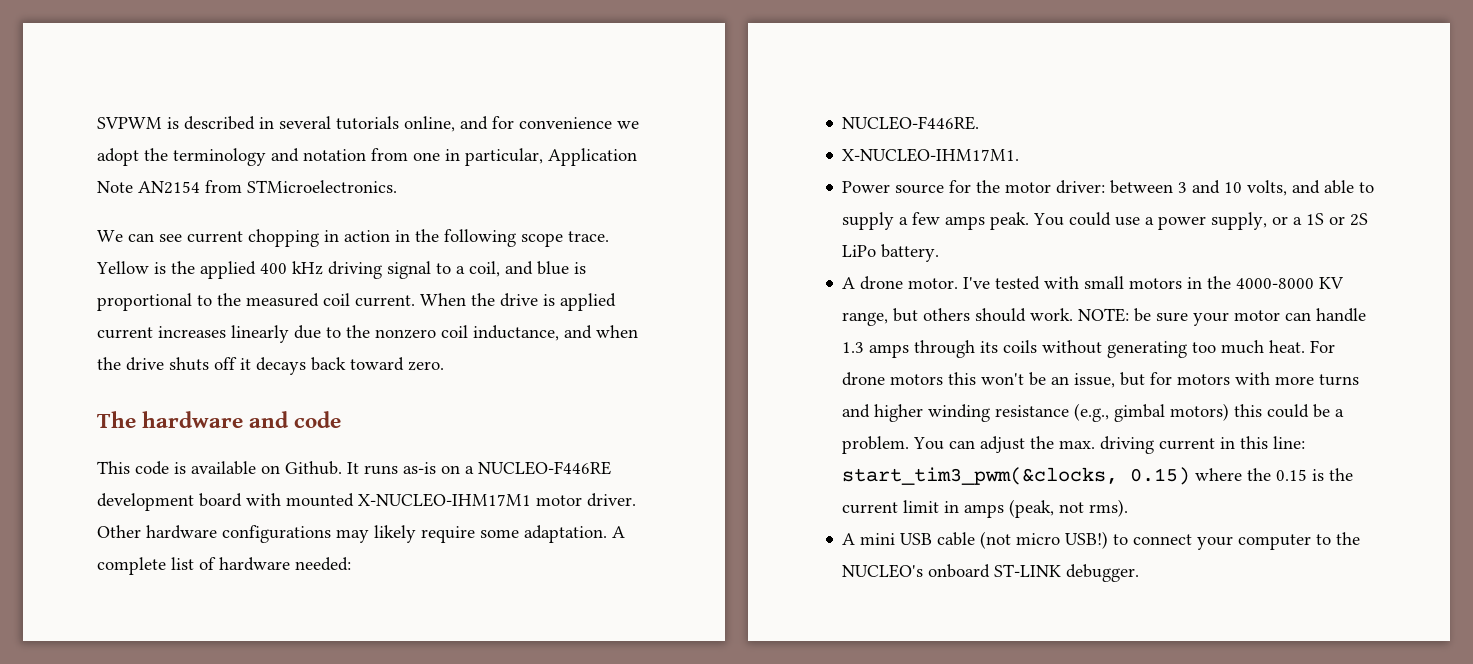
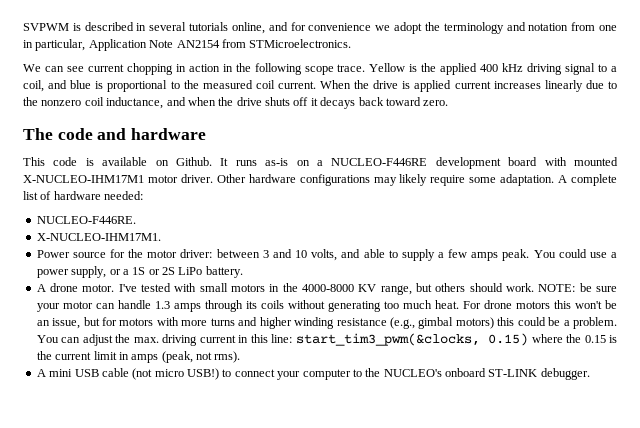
[142,411,342,428] hardware and code -> [57,128,207,140] code and hardware

